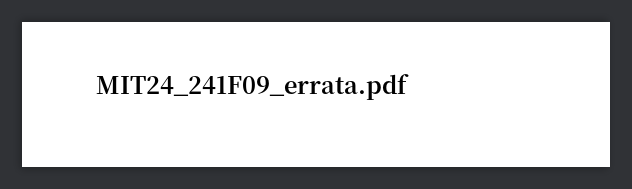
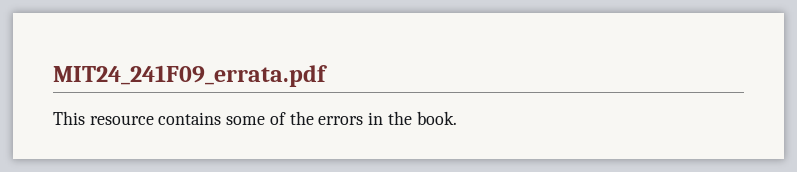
(409, 87) none -> [53,111,457,125] // This resource contains some of the errors in the book.

